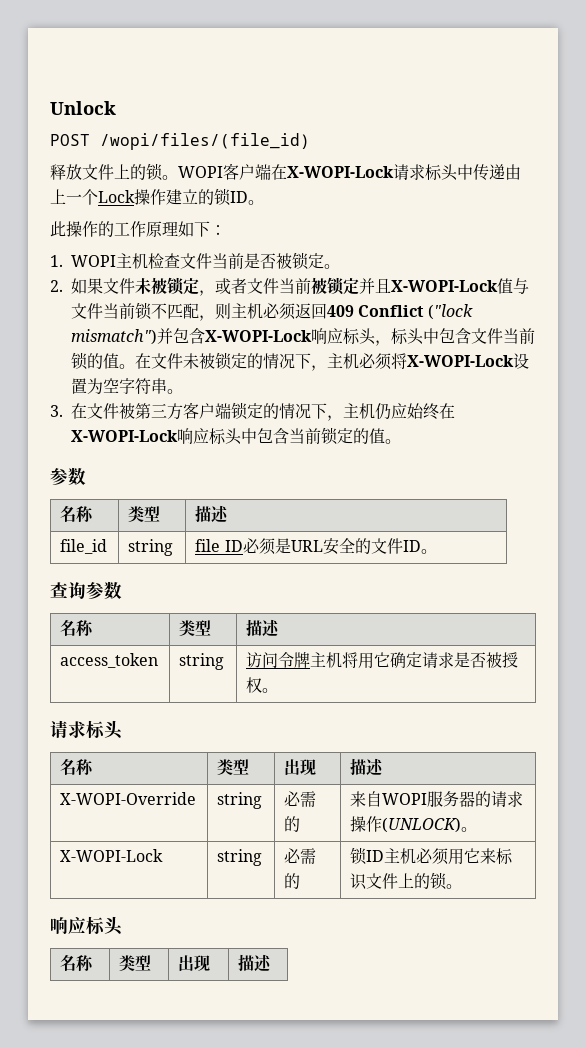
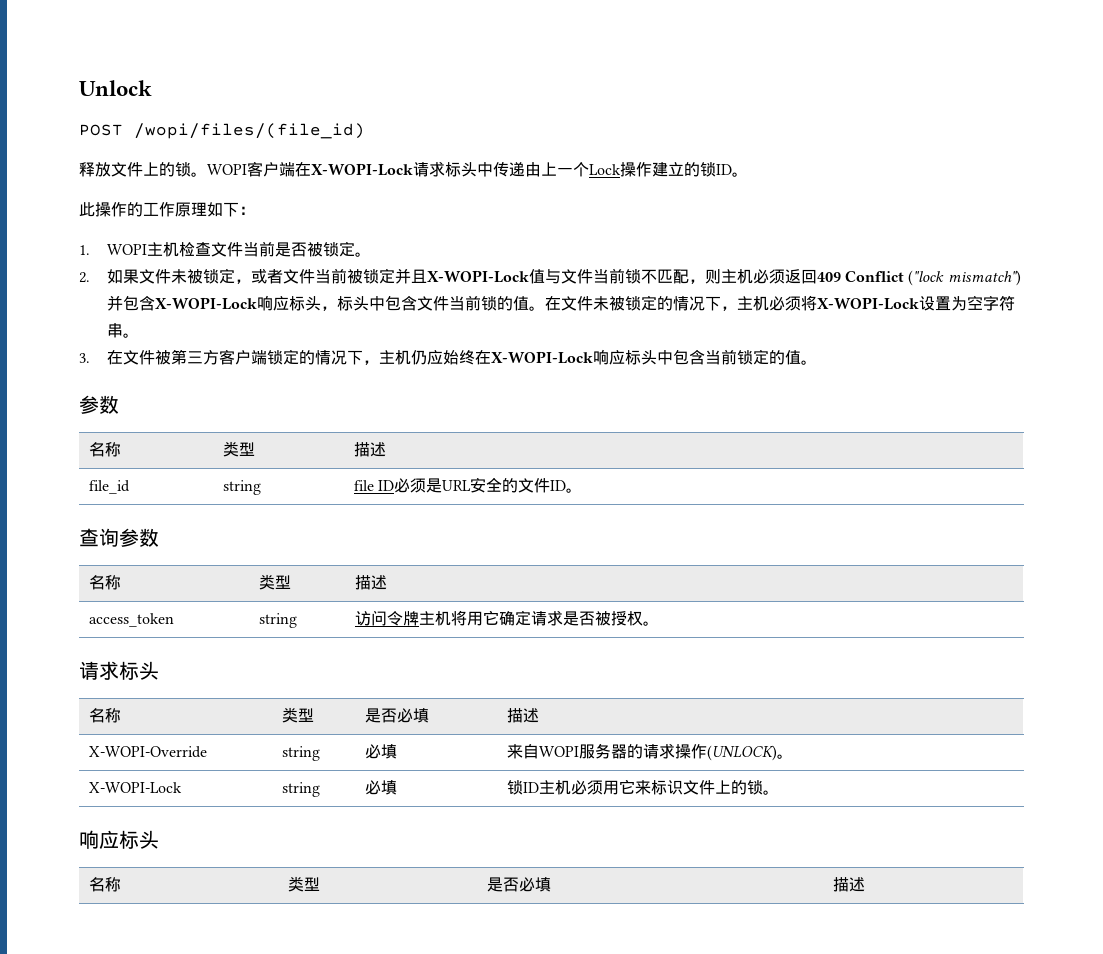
[284,759,317,775] 出现 -> [364,708,429,723] 是否必填
[300,791,317,807] [284,816,301,832] 需的 -> [380,744,397,759] 填
[300,848,317,864] [284,873,301,889] 需的 -> [380,780,397,795] 填
[178,955,211,971] 出现 -> [486,877,551,892] 是否必填

